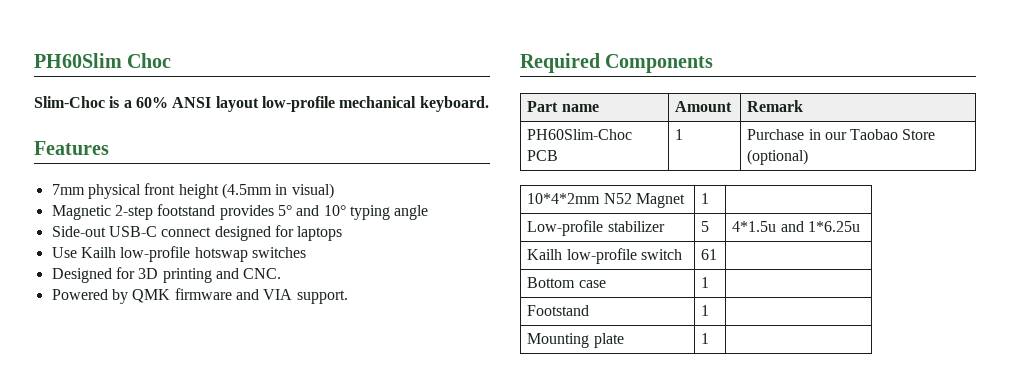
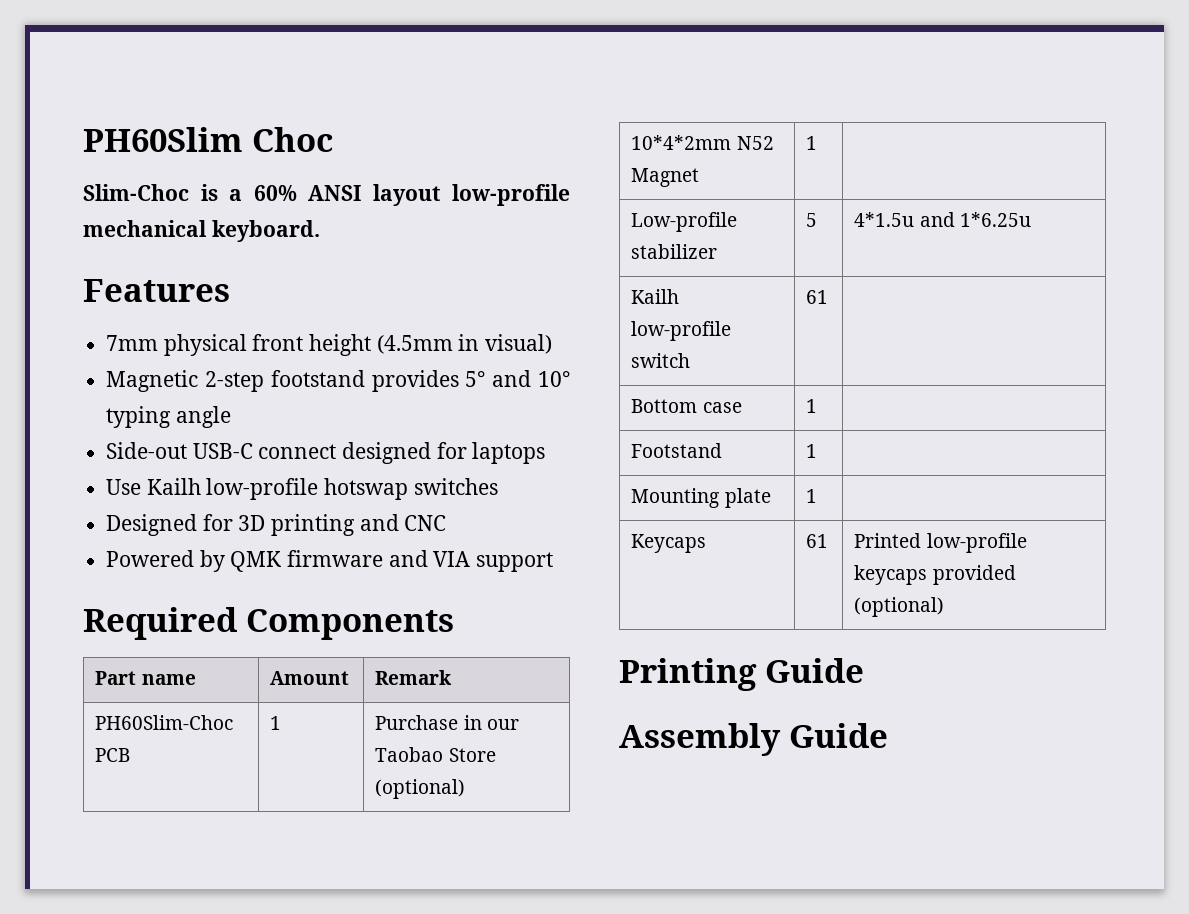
[243,268,282,279] CNC. -> [404,515,447,531] CNC
[296,290,348,304] support. -> [476,552,554,572] support
(710, 338) none -> [631,534,707,553] [806,534,829,548] [854,533,1027,553] [854,565,1016,585] [854,597,945,617] [619,658,864,691] [619,723,888,756] // Keycaps | 61 | Printed low-profile keycaps provided (optional) // Printing Guide // Assembly Guide

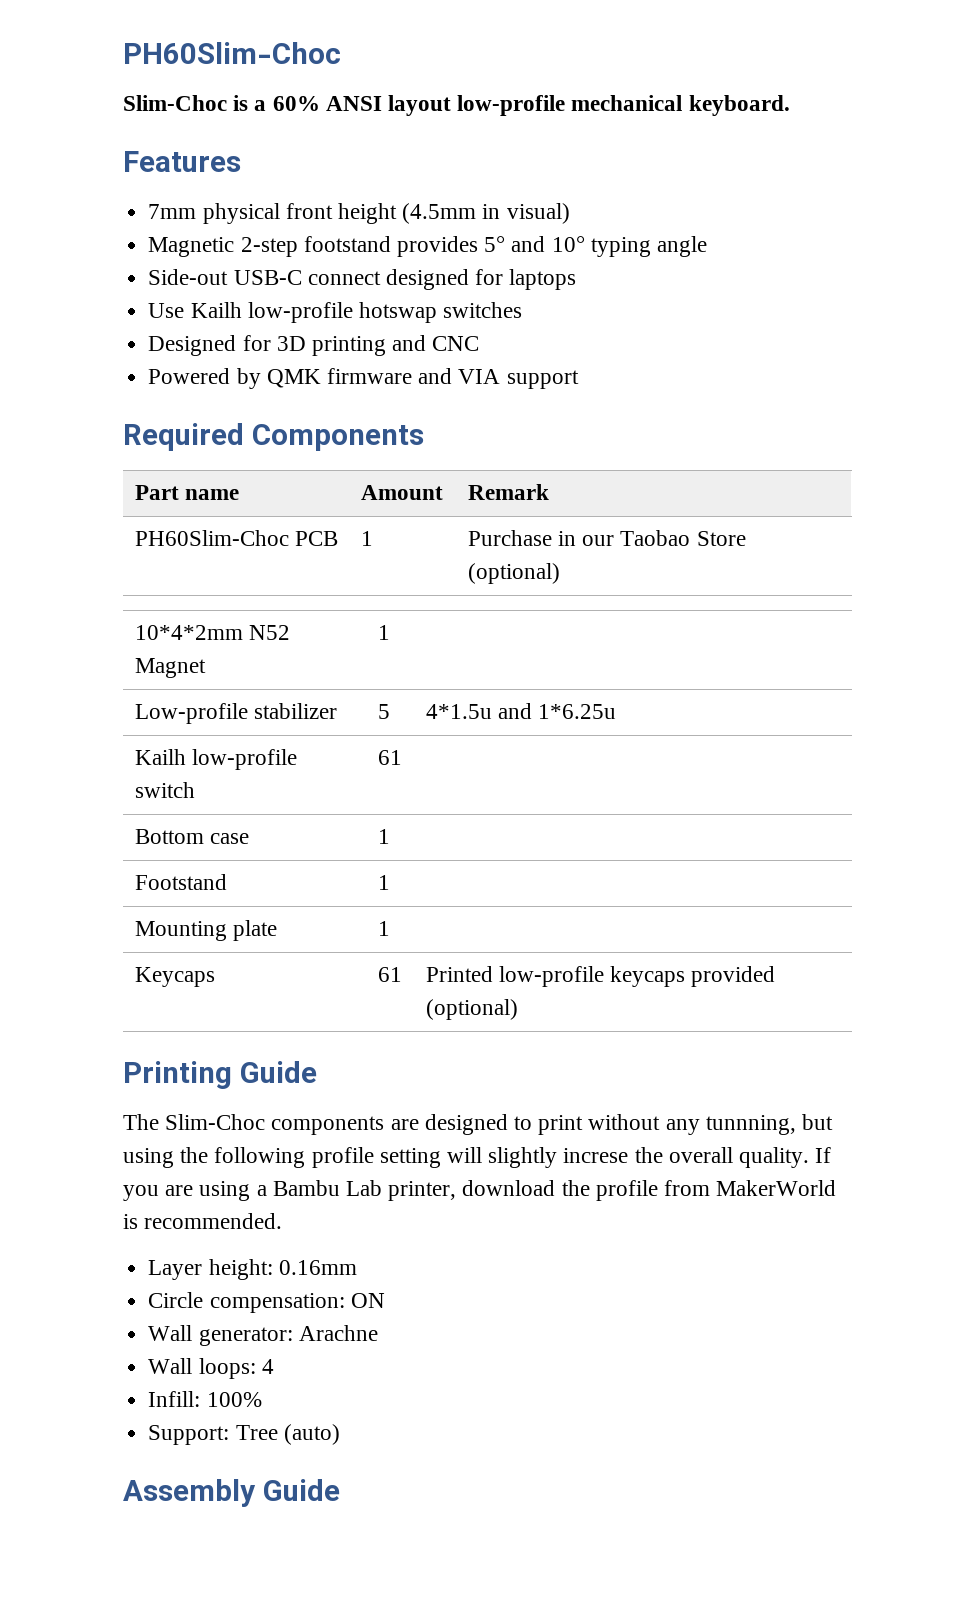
[83,127,333,152] PH60Slim Choc -> [123,42,341,64] PH60Slim-Choc
(864, 670) none -> [123,1114,834,1135] [123,1147,832,1168] [123,1180,837,1201] [123,1213,283,1229] [148,1259,357,1280] [148,1292,385,1313] [148,1325,378,1346] [148,1358,274,1379] [148,1391,262,1407] [148,1424,340,1445] // The Slim-Choc components are designed to print without any tunnning, but using the following profile setting will slightly increse the overall quality. If you are using a Bambu Lab printer, download the profile from MakerWorld is recommended. // Layer height: 0.16mm // Circle compensation: ON // Wall generator: Arachne // Wall loops: 4 // Infill: 100% // Support: Tree (auto)

